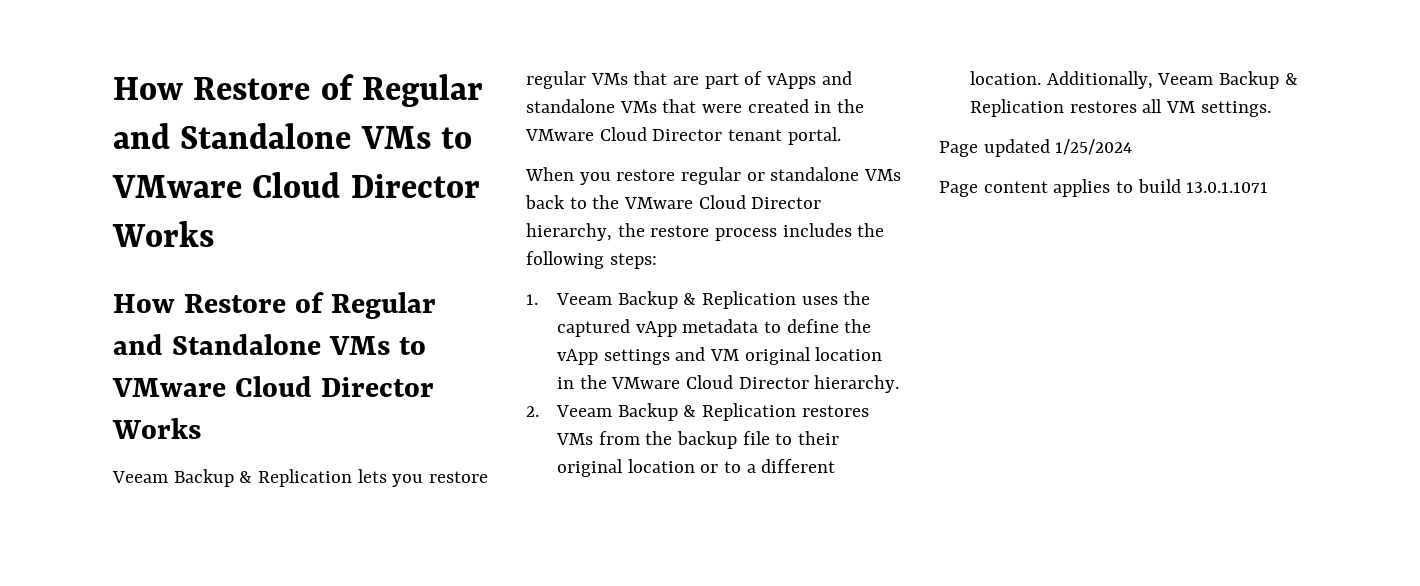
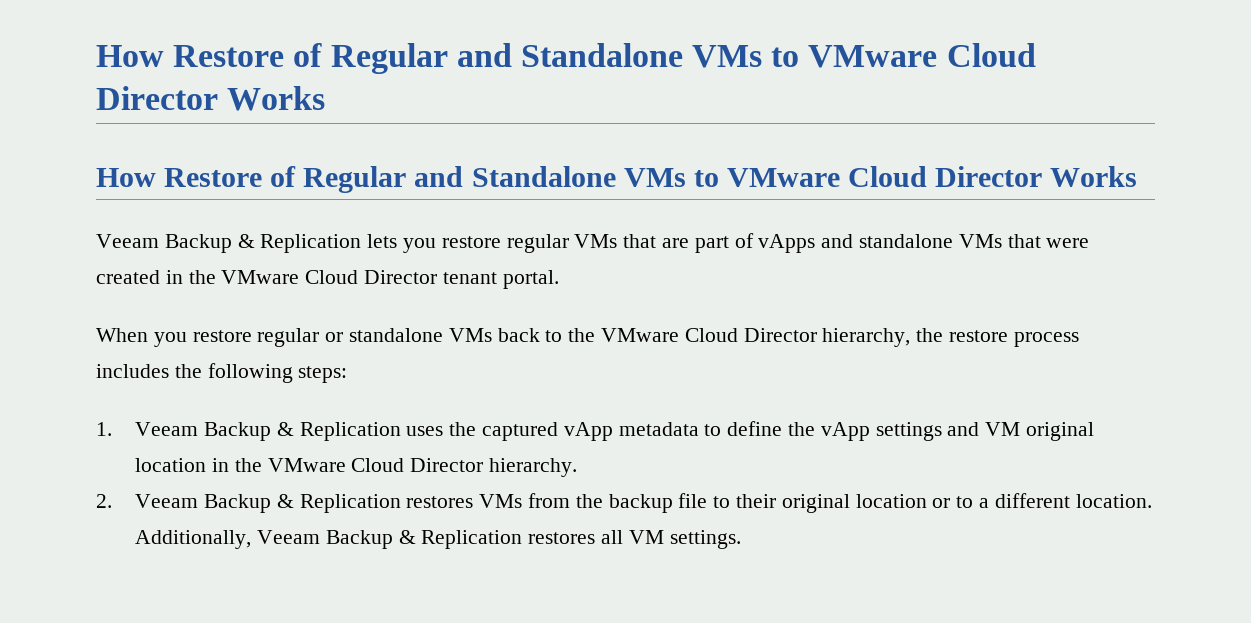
[939,139,1133,157] [939,179,1269,197] // Page updated 1/25/2024 // Page content applies to build 13.0.1.1071 -> (741, 539) none

